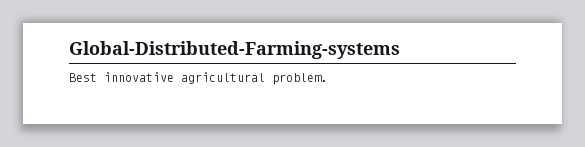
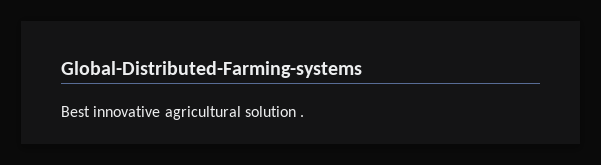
[272,73,328,85] problem. -> [244,106,305,117] solution .

